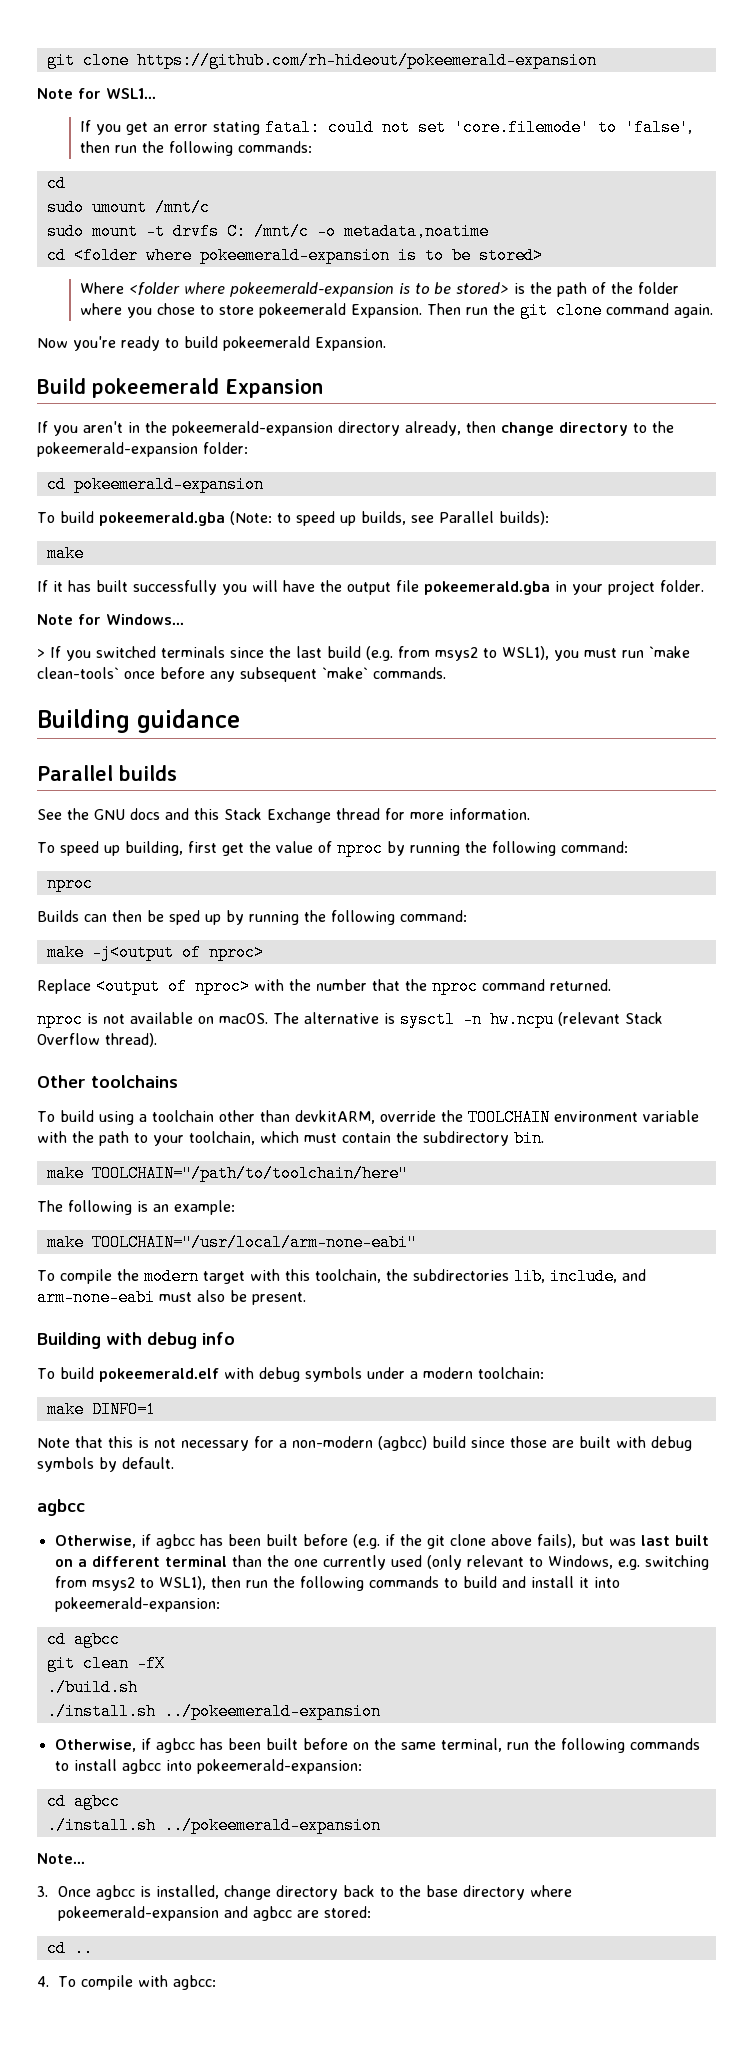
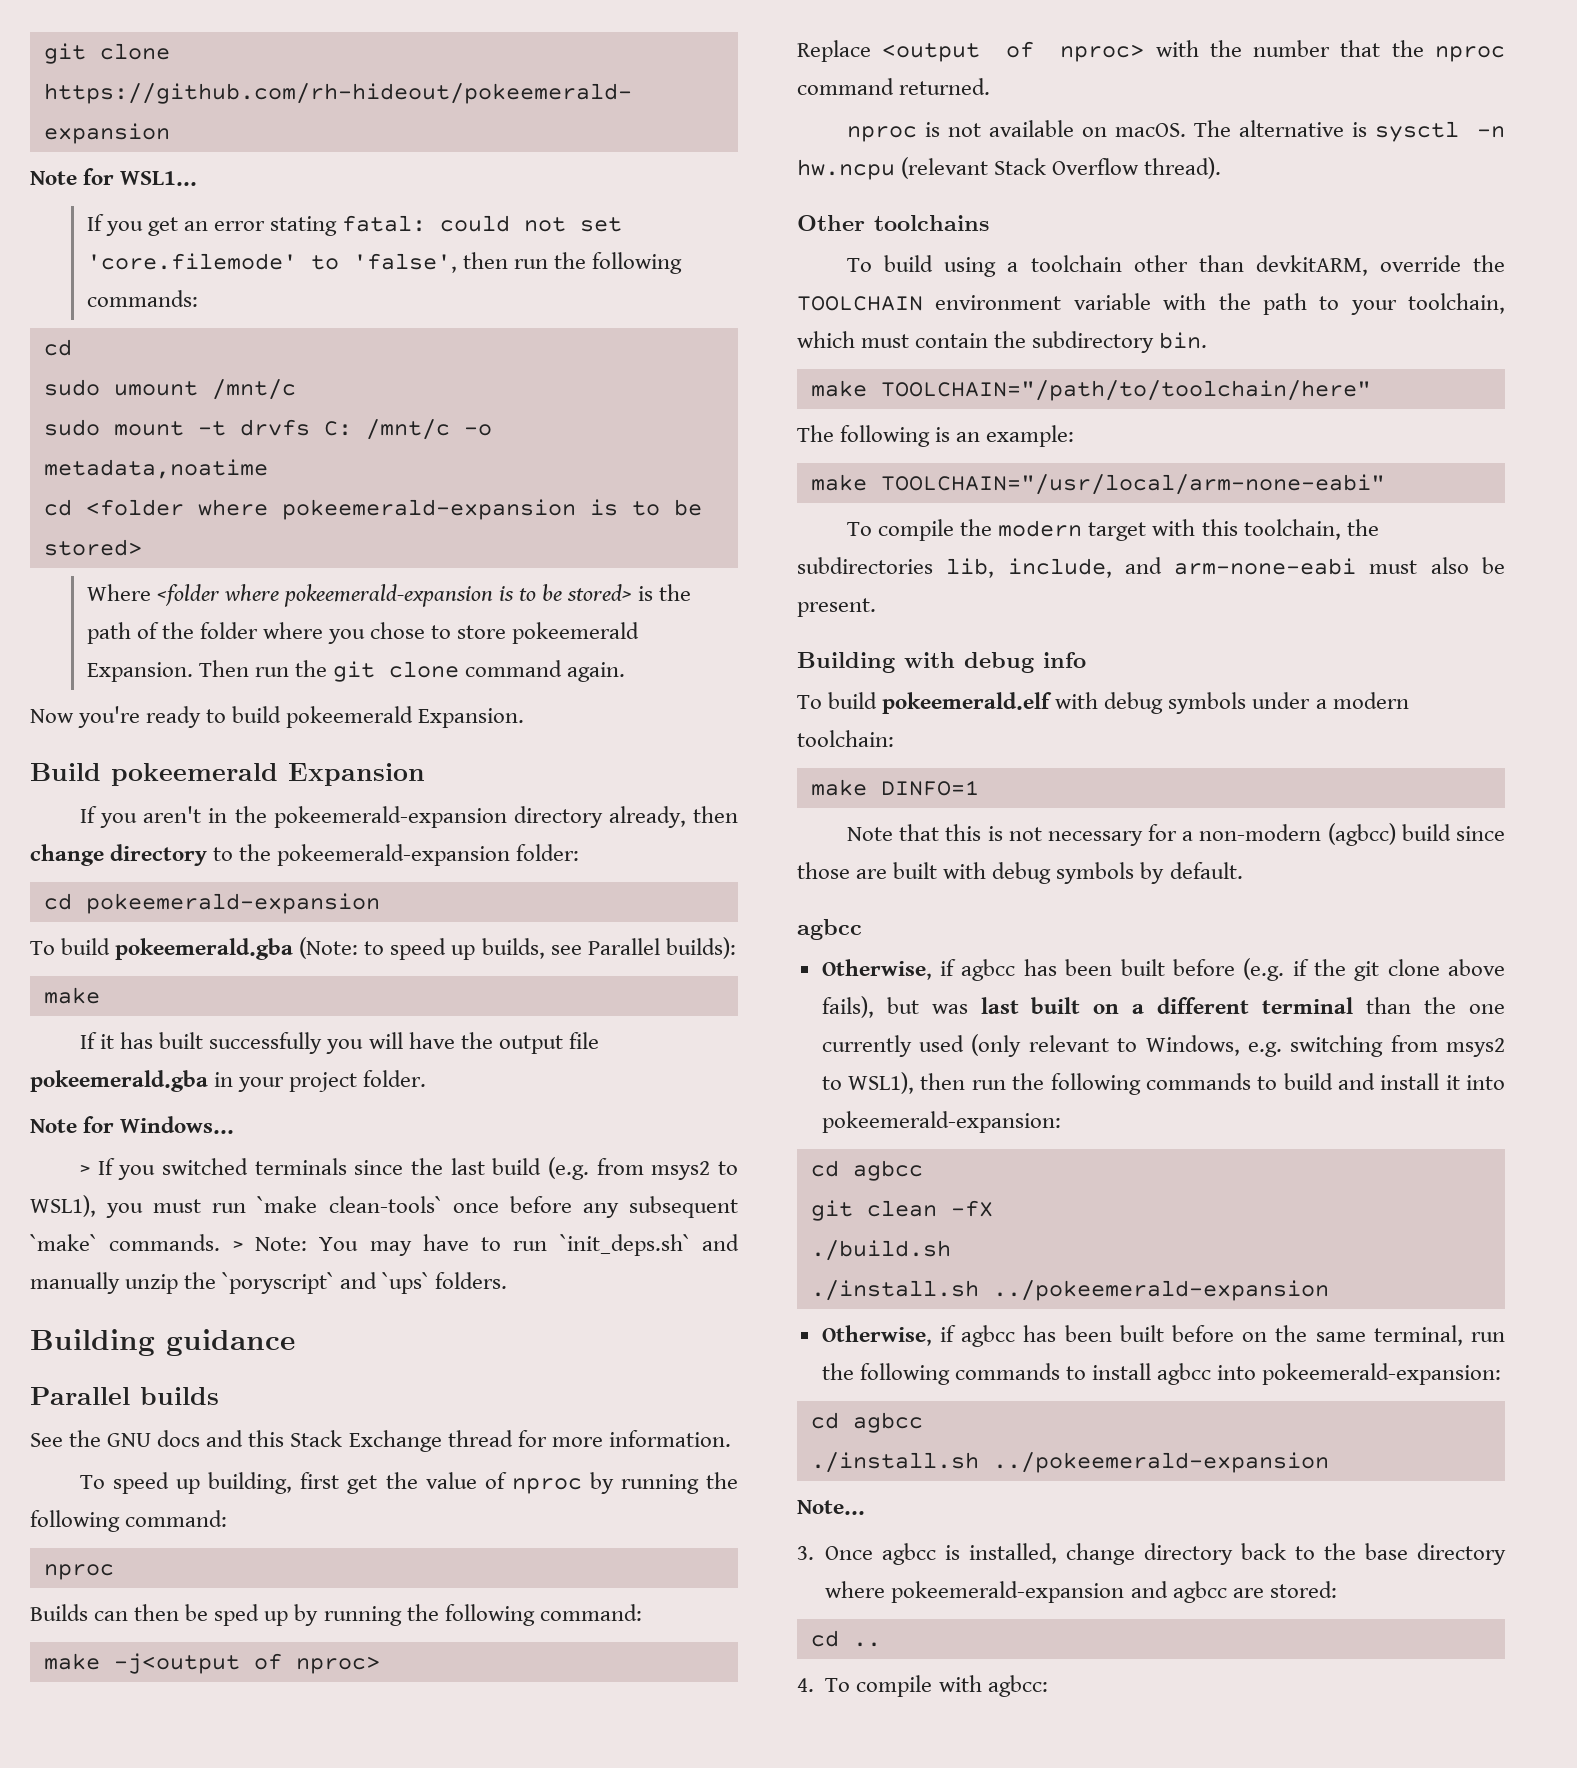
(446, 673) none -> [232,1234,739,1256] [30,1272,508,1294] > Note: You may have to run `init_deps.sh` and manually unzip the `poryscript` and `ups` folders.

